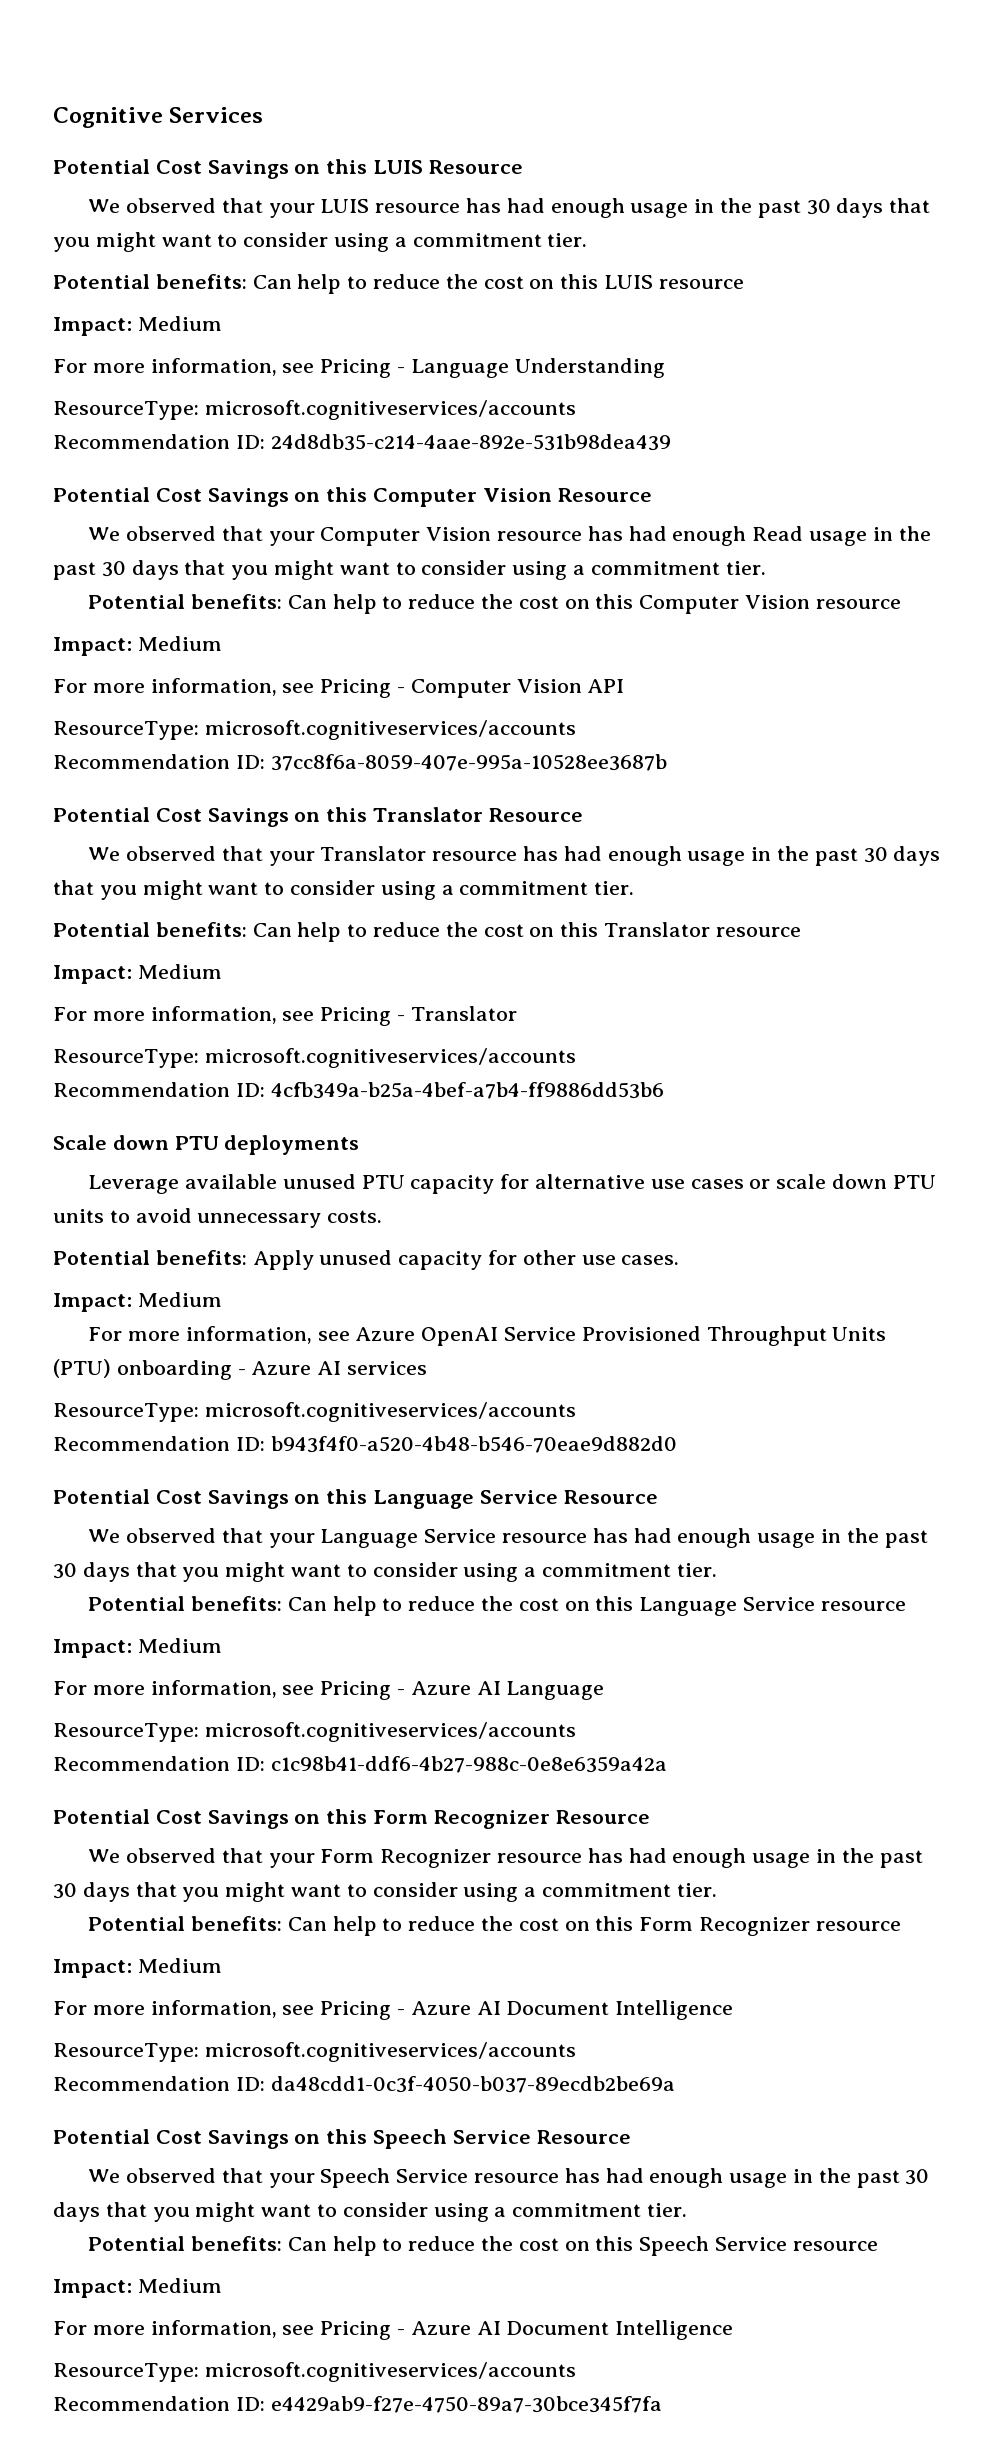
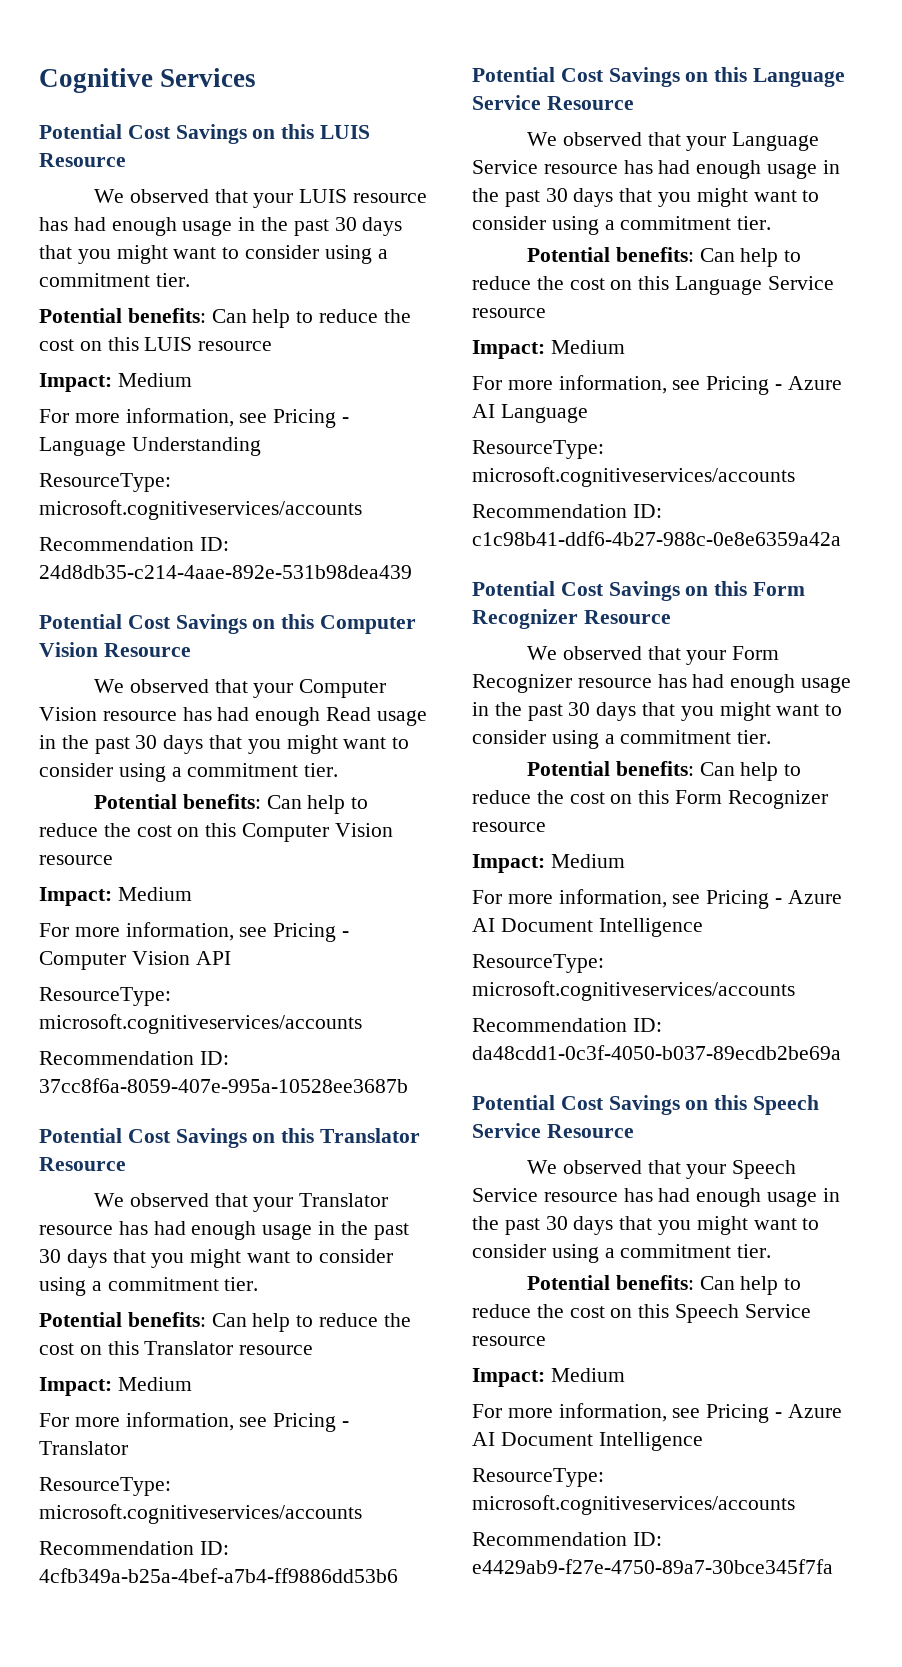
[53,1135,360,1155] [88,1174,936,1194] [53,1208,383,1228] [53,1250,680,1270] [53,1292,222,1312] [88,1326,887,1346] [53,1359,428,1380] [53,1402,576,1422] [53,1436,677,1453] // Scale down PTU deployments // Leverage available unused PTU capacity for alternative use cases or scale down PTU units to avoid unnecessary costs. // Potential benefits: Apply unused capacity for other use cases. // Impact: Medium // For more information, see Azure OpenAI Service Provisioned Throughput Units (PTU) onboarding - Azure AI services // ResourceType: microsoft.cognitiveservices/accounts // Recommendation ID: b943f4f0-a520-4b48-b546-70eae9d882d0 -> (398, 1575) none

